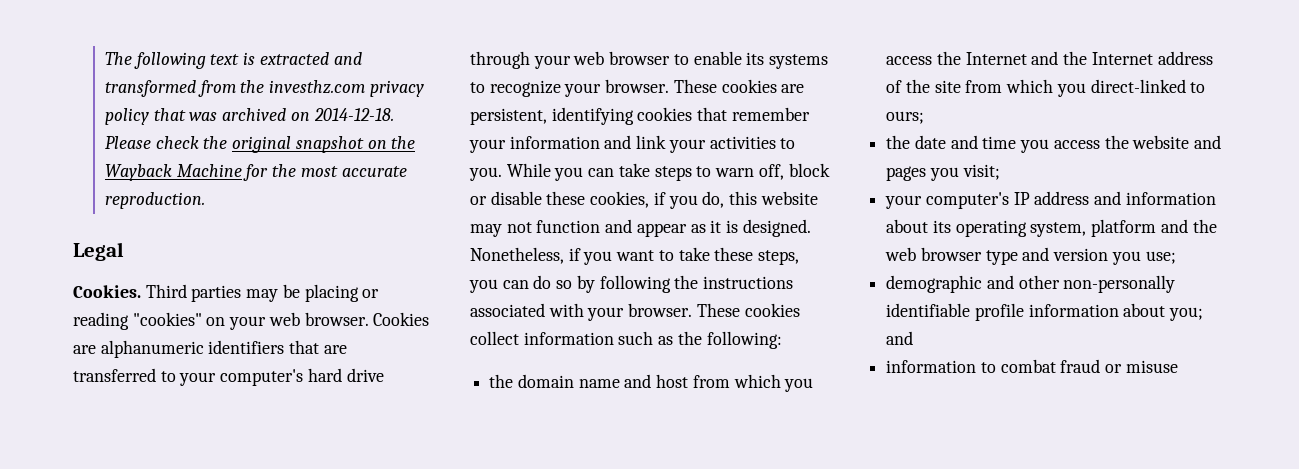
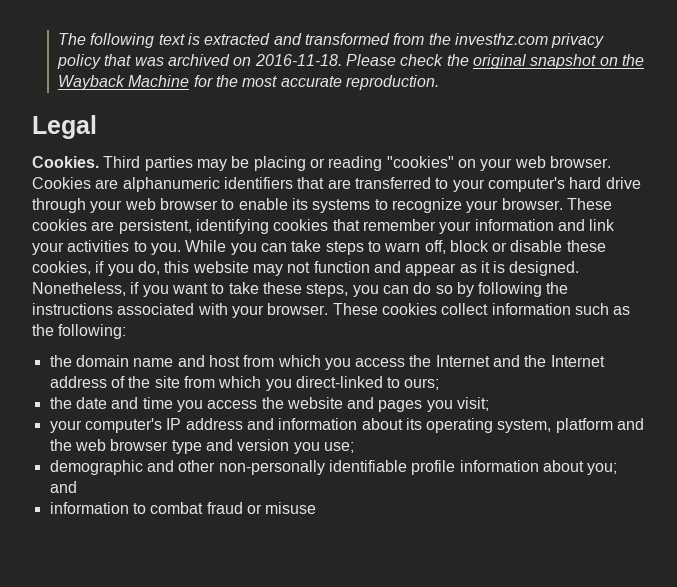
[313,108,394,121] 2014-12-18. -> [254,54,342,66] 2016-11-18.

